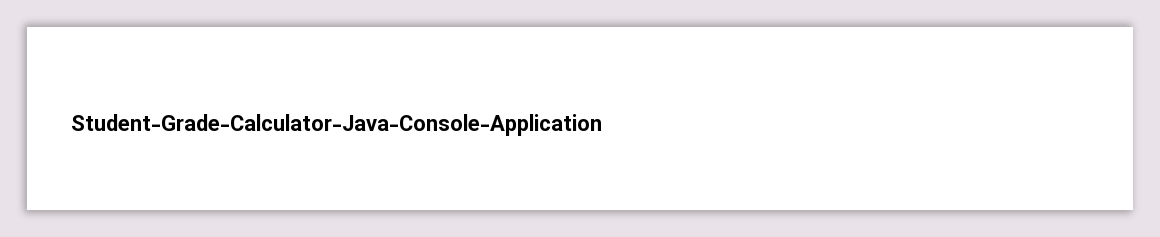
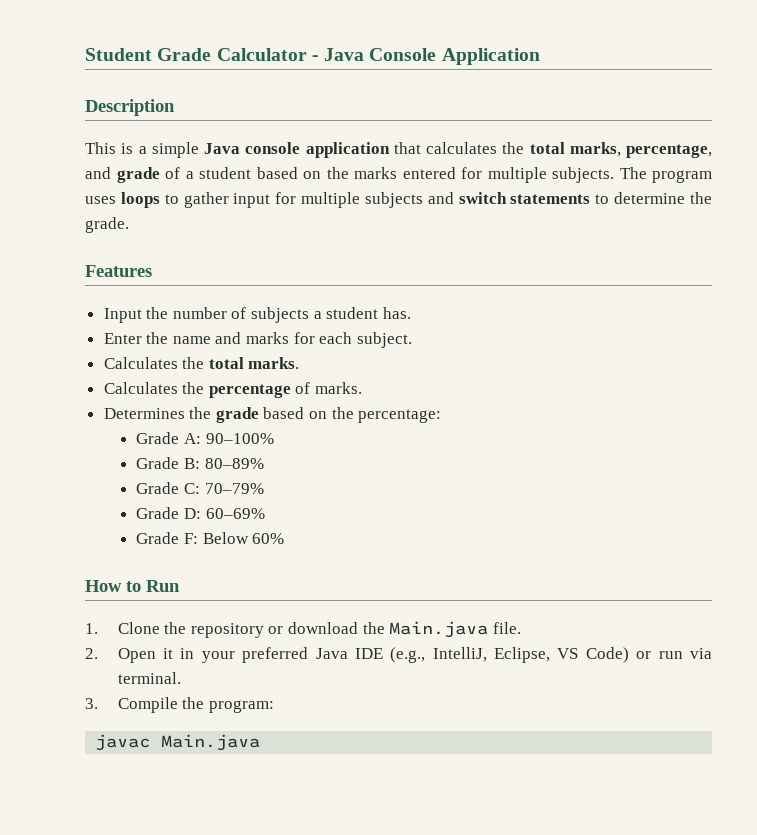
[71,114,602,136] Student-Grade-Calculator-Java-Console-Application -> [85,48,540,65] [85,99,175,116] [85,142,712,158] [85,167,712,183] [85,192,712,208] [85,217,129,233] [85,265,152,277] [103,307,411,323] [103,332,412,348] [103,357,300,369] [103,382,363,398] [103,407,442,423] [136,432,274,444] [136,457,264,469] [136,482,264,494] [136,507,265,519] [136,532,285,544] [85,580,180,592] [85,621,521,638] [85,647,712,663] [117,672,181,684] [85,697,274,713] [95,734,261,751] Student Grade Calculator - Java Console Application // Description // This is a simple Java console application that calculates the total marks, percentage, and grade of a student based on the marks entered for multiple subjects. The program uses loops to gather input for multiple subjects and switch statements to determine the grade. // Features // Input the number of subjects a student has. // Enter the name and marks for each subject. // Calculates the total marks. // Calculates the percentage of marks. // Determines the grade based on the percentage: // Grade A: 90–100% // Grade B: 80–89% // Grade C: 70–79% // Grade D: 60–69% // Grade F: Below 60% // How to Run // 1. Clone the repository or download the Main.java file. // 2. Open it in your preferred Java IDE (e.g., IntelliJ, Eclipse, VS Code) or run via terminal. // 3. Compile the program: // javac Main.java

